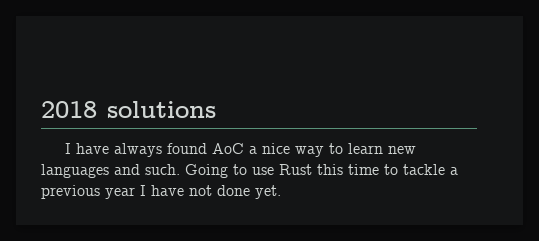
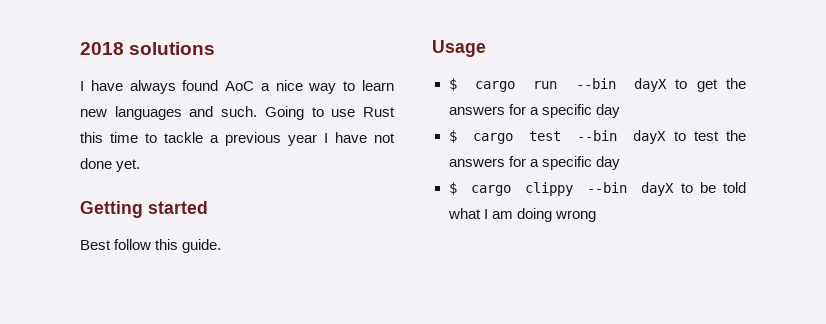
(281, 192) none -> [80,201,208,218] [80,239,222,253] [432,40,486,57] [448,78,746,92] [448,104,620,118] [448,130,746,144] [448,156,620,170] [448,182,746,196] [447,208,596,222] // Getting started // Best follow this guide. // Usage // $ cargo run --bin dayX to get the answers for a specific day // $ cargo test --bin dayX to test the answers for a specific day // $ cargo clippy --bin dayX to be told what I am doing wrong

